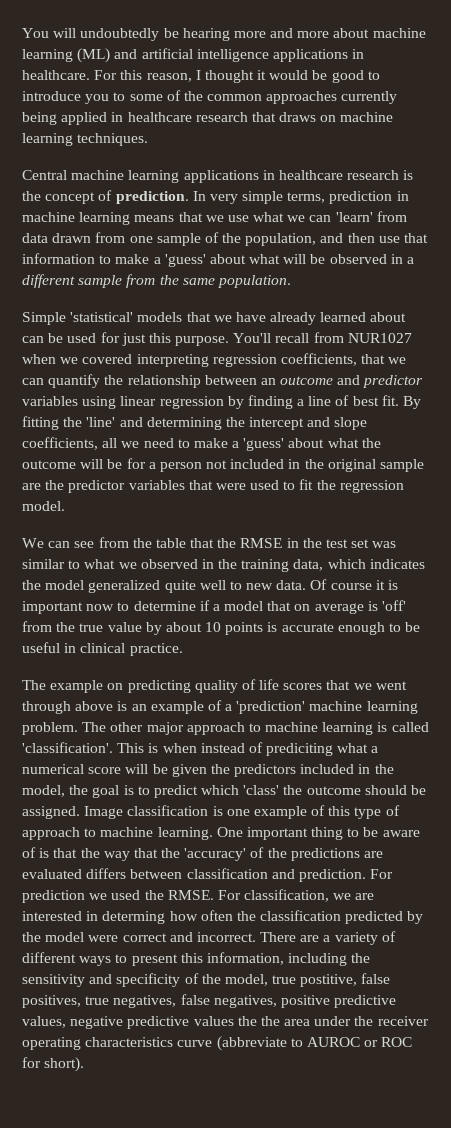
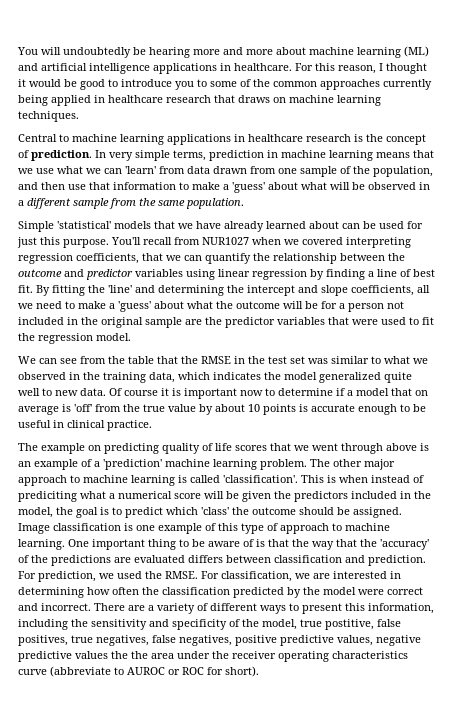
(67, 175) none -> [59,134,69,142] to
[260,378,276,385] an -> [388,253,405,261] the
[22,890,85,903] prediction -> [38,571,96,582] prediction,
[102,911,166,924] determing -> [18,587,84,598] determining

